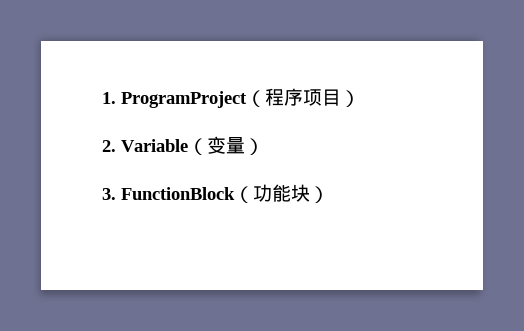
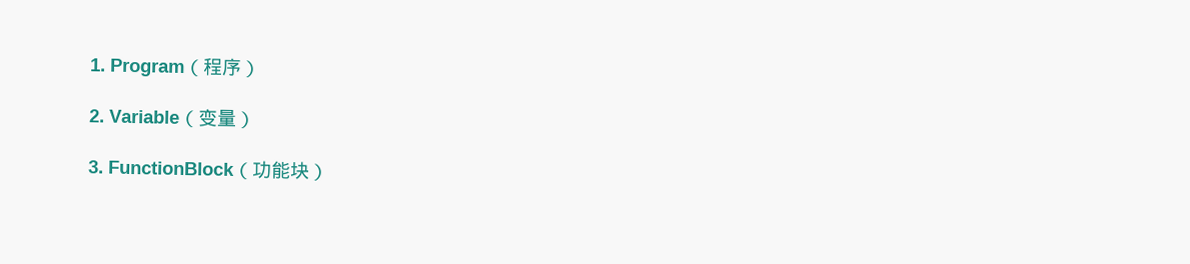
[121,91,247,108] ProgramProject -> [110,58,185,78] Program
[303,89,341,106] 项目 -> (242, 67) none

